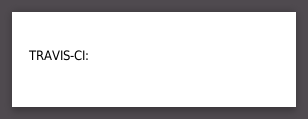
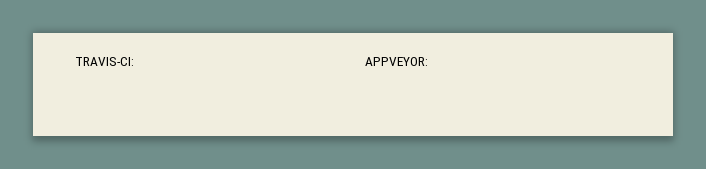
(89, 55) none -> [365,57,428,66] // APPVEYOR:

